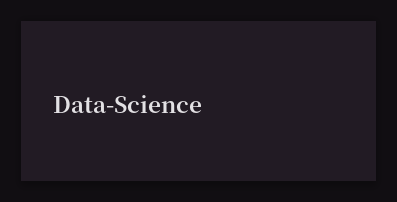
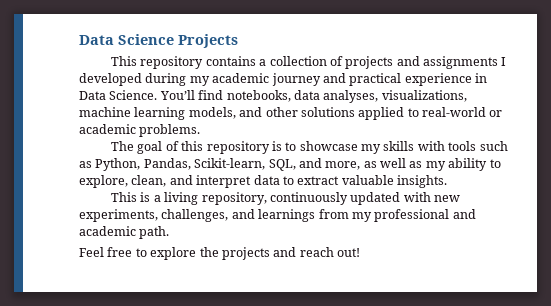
[53,95,202,113] Data-Science -> [79,34,238,48] [111,56,507,69] [79,73,487,86] [79,90,467,103] [79,107,503,120] [79,124,201,137] [111,141,508,154] [79,158,501,171] [79,175,447,188] [111,192,461,205] [79,209,476,222] [79,226,170,239] [79,247,360,260] Data Science Projects // This repository contains a collection of projects and assignments I developed during my academic journey and practical experience in Data Science. You’ll find notebooks, data analyses, visualizations, machine learning models, and other solutions applied to real-world or academic problems. // The goal of this repository is to showcase my skills with tools such as Python, Pandas, Scikit-learn, SQL, and more, as well as my ability to explore, clean, and interpret data to extract valuable insights. // This is a living repository, continuously updated with new experiments, challenges, and learnings from my professional and academic path. // Feel free to explore the projects and reach out!

